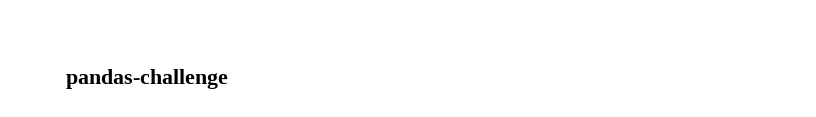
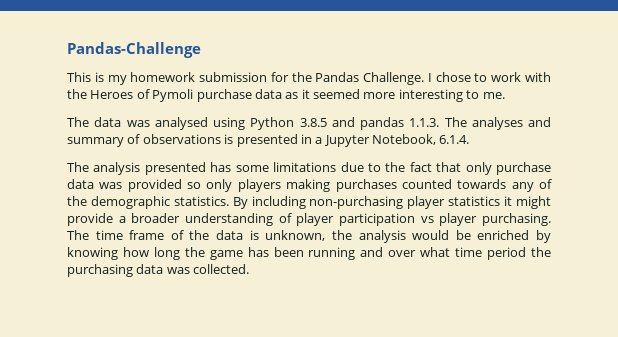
[66,69,228,89] pandas-challenge -> [67,42,201,58] [67,72,551,85] [67,89,505,102] [67,117,551,130] [67,134,470,147] [67,162,552,175] [67,179,552,192] [67,196,552,209] [67,213,551,226] [67,230,552,243] [67,247,551,260] [67,264,250,277] Pandas-Challenge // This is my homework submission for the Pandas Challenge. I chose to work with the Heroes of Pymoli purchase data as it seemed more interesting to me. // The data was analysed using Python 3.8.5 and pandas 1.1.3. The analyses and summary of observations is presented in a Jupyter Notebook, 6.1.4. // The analysis presented has some limitations due to the fact that only purchase data was provided so only players making purchases counted towards any of the demographic statistics. By including non-purchasing player statistics it might provide a broader understanding of player participation vs player purchasing. The time frame of the data is unknown, the analysis would be enriched by knowing how long the game has been running and over what time period the purchasing data was collected.

